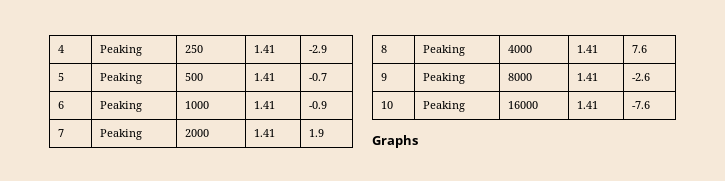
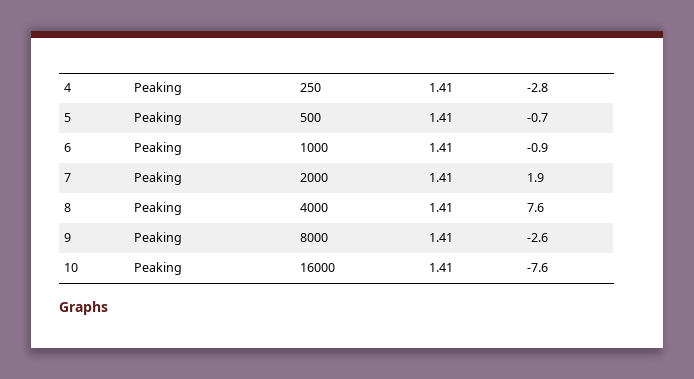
[308,45,327,53] -2.9 -> [527,83,549,92] -2.8

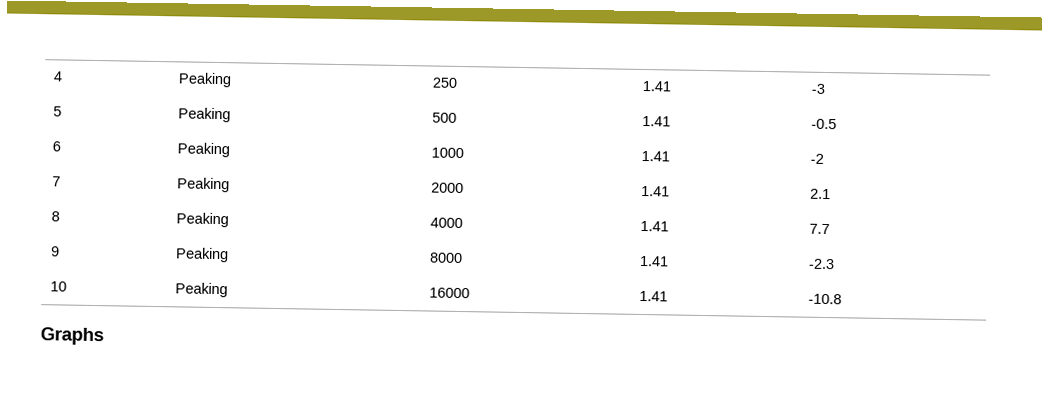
[527,83,549,92] -2.8 -> [811,83,826,94] -3
[527,113,549,122] -0.7 -> [811,118,838,130] -0.5
[527,143,549,152] -0.9 -> [810,153,825,164] -2
[527,173,545,182] 1.9 -> [810,188,832,200] 2.1
[527,203,545,212] 7.6 -> [809,223,831,235] 7.7
[527,233,549,242] -2.6 -> [808,258,836,270] -2.3
[527,263,549,272] -7.6 -> [808,293,843,305] -10.8

